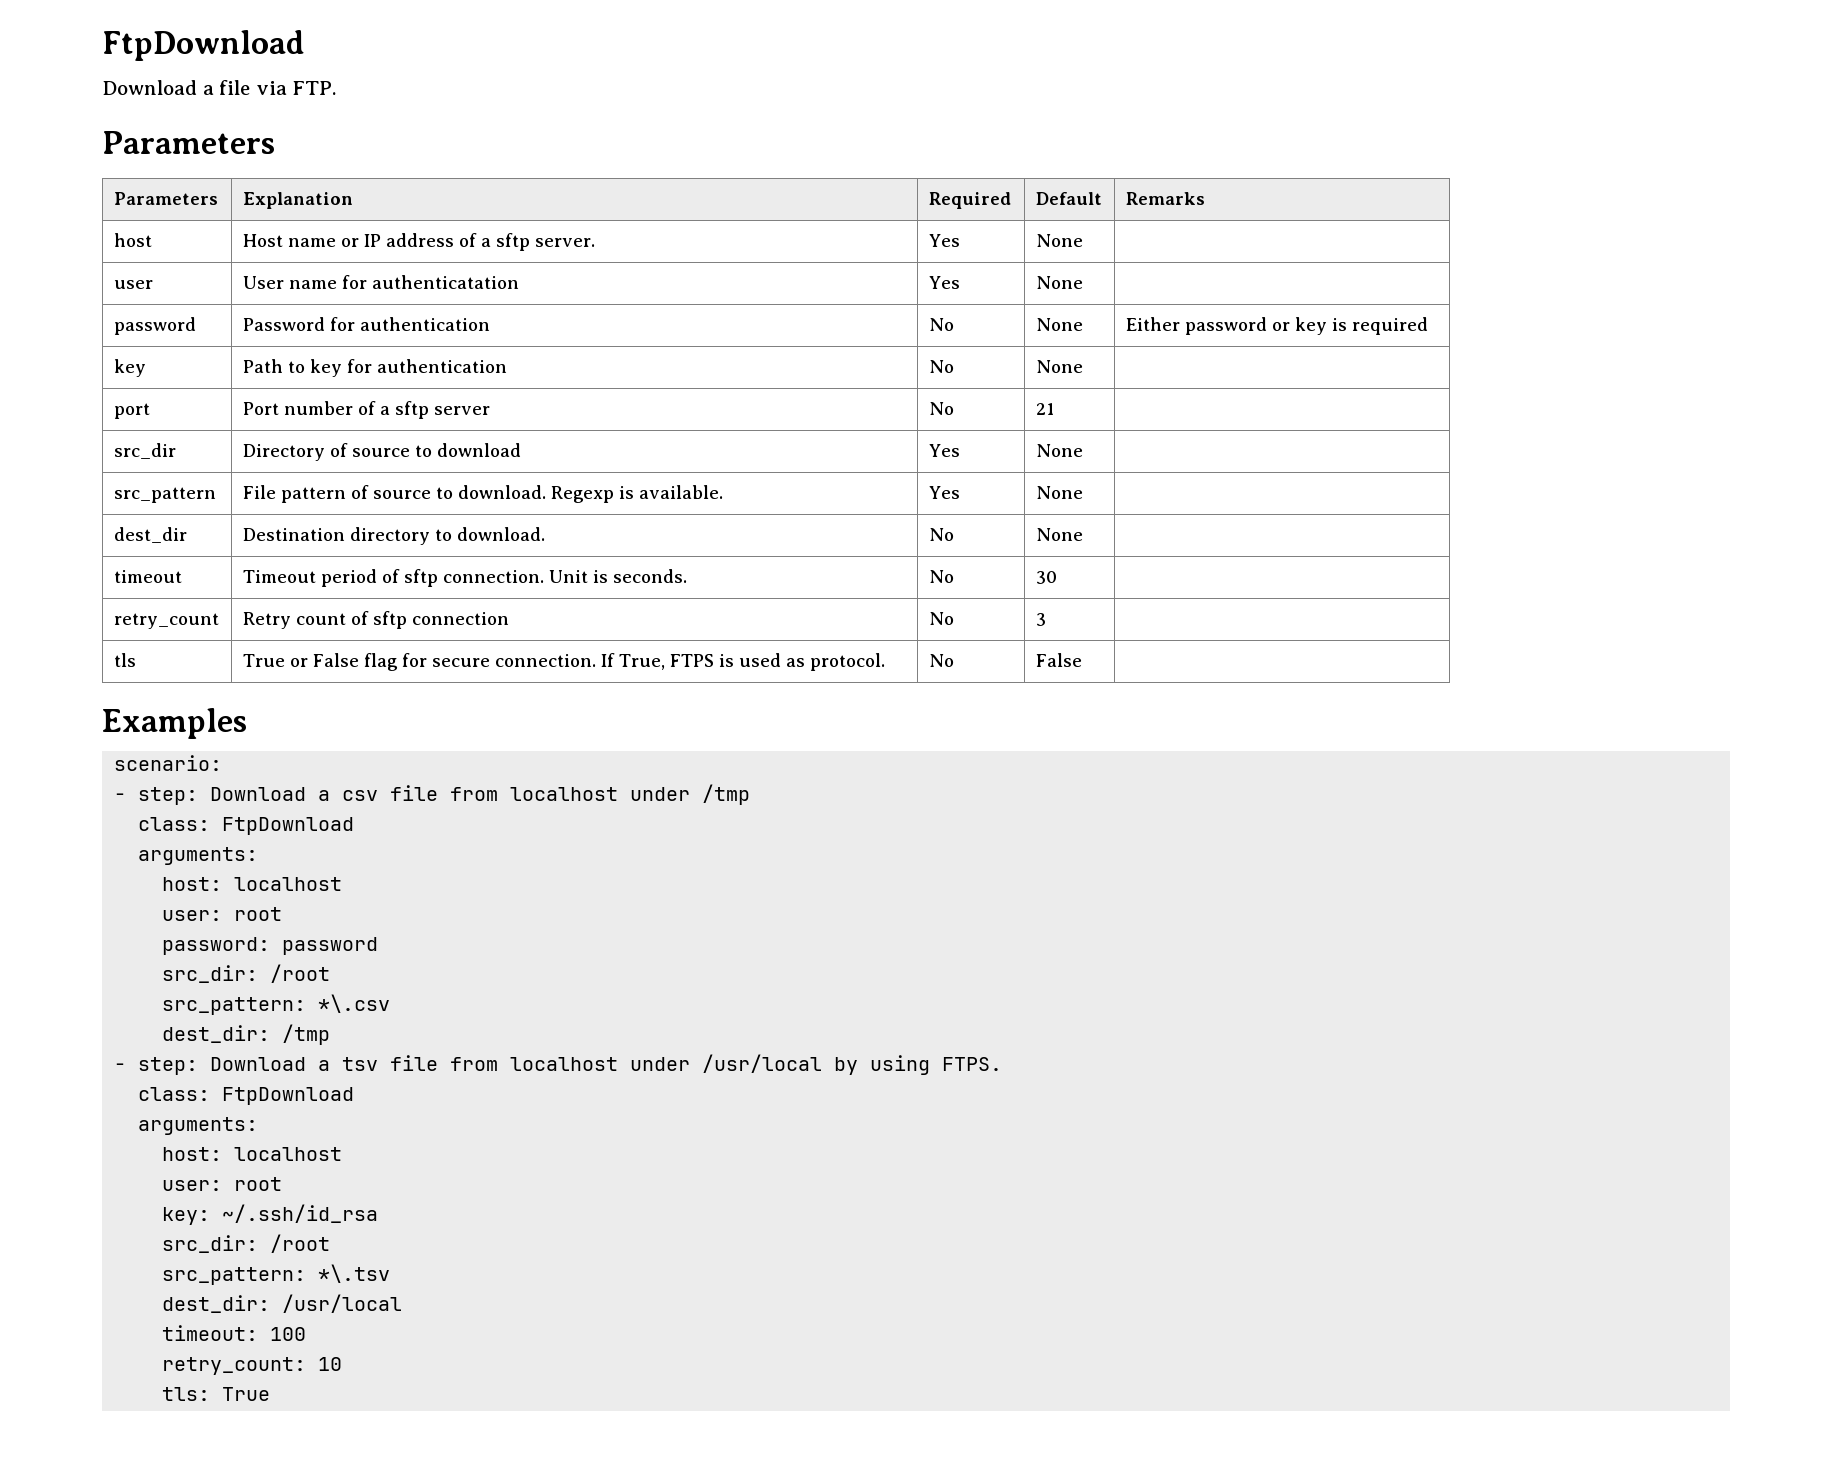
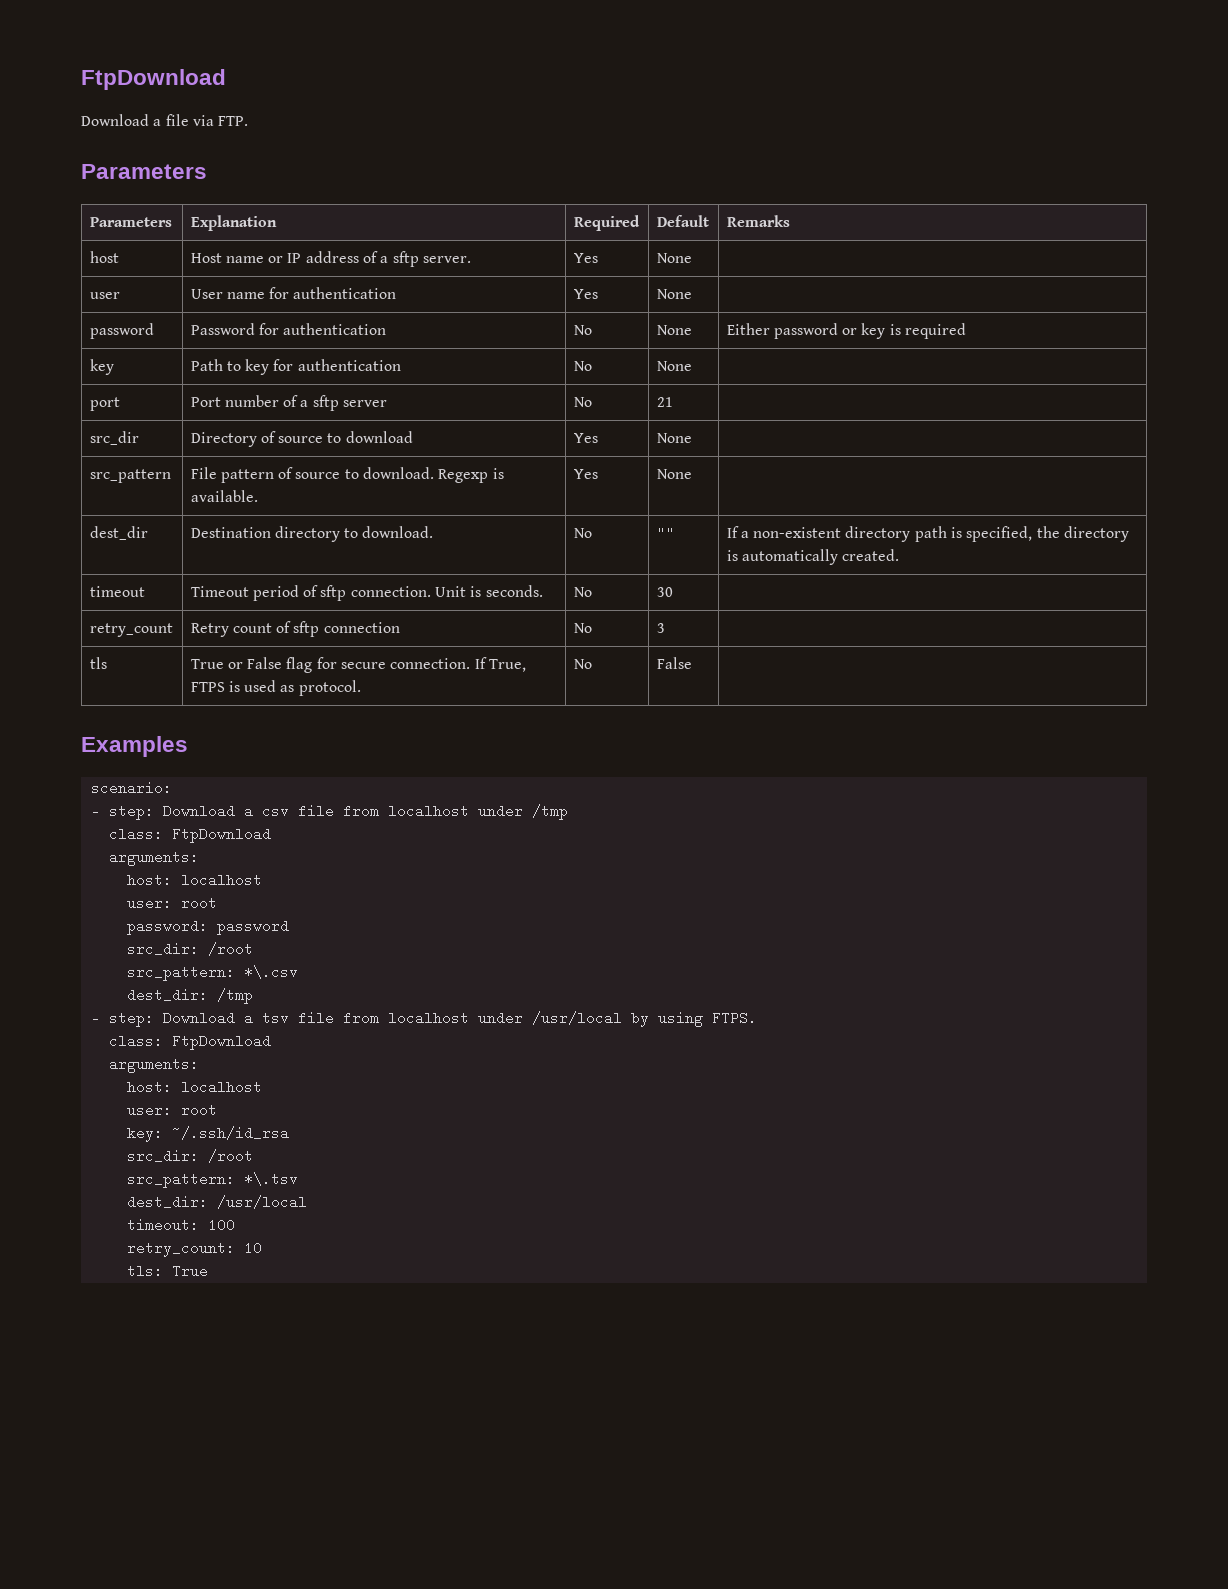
[371,275,519,289] authenticatation -> [293,287,397,299] authentication
[1035,528,1083,541] None | -> [656,526,675,540] [726,526,1130,542] [726,549,900,565] "" | If a non-existent directory path is specified, the directory is automatically created.

